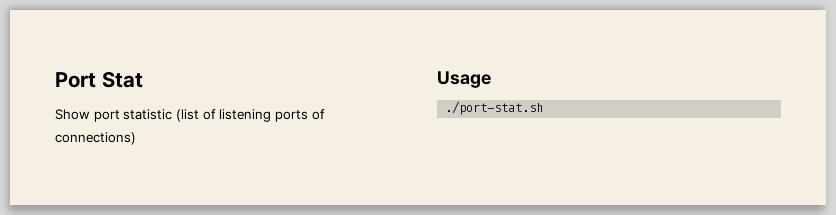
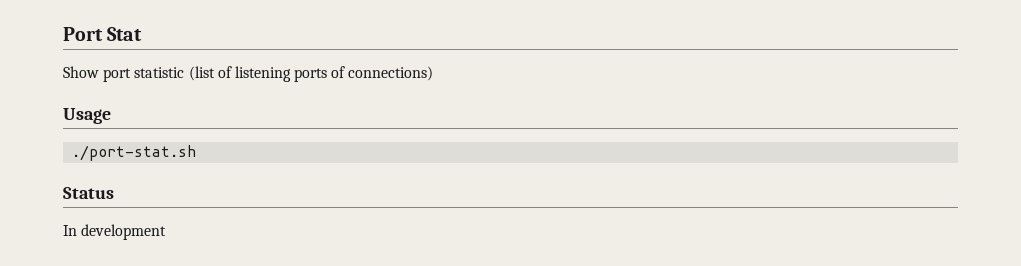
(544, 108) none -> [63,187,114,199] [63,224,167,240] // Status // In development

